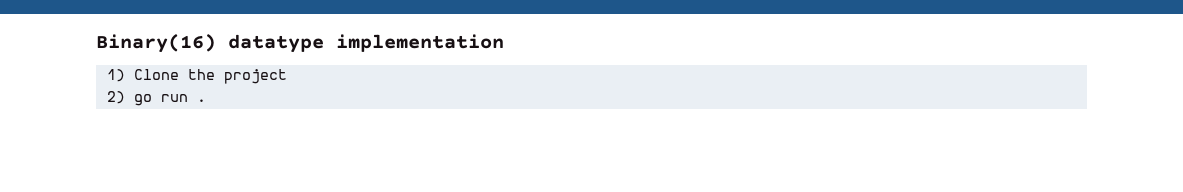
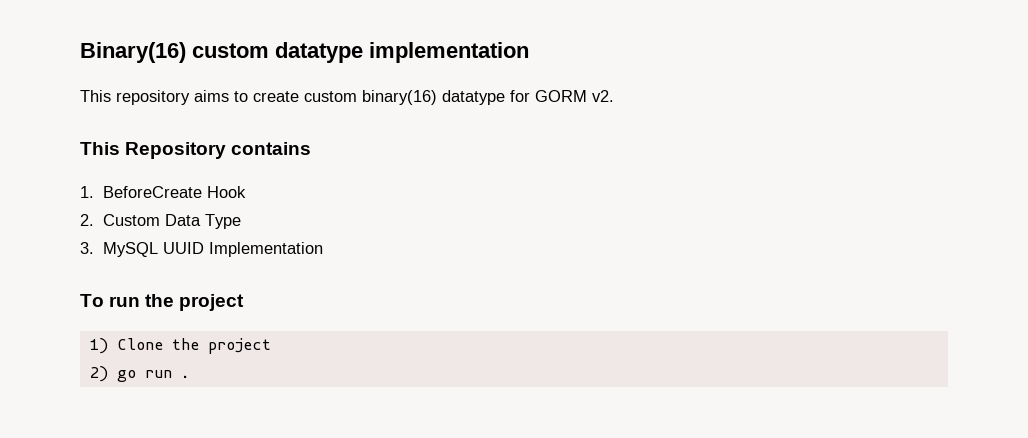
(216, 43) none -> [192,43,269,58] custom
(504, 43) none -> [80,90,614,105] [80,142,312,159] [80,186,247,198] [80,214,242,229] [80,242,324,257] [80,294,245,311] // This repository aims to create custom binary(16) datatype for GORM v2. // This Repository contains // 1. BeforeCreate Hook // 2. Custom Data Type // 3. MySQL UUID Implementation // To run the project

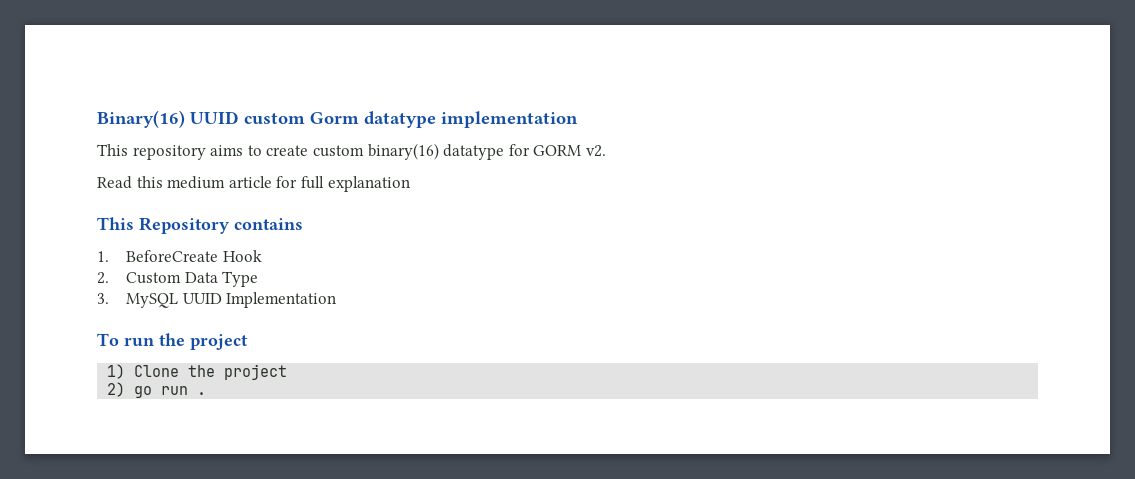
[192,43,269,58] custom -> [190,111,359,125] UUID custom Gorm
(614, 96) none -> [97,176,410,192] // Read this medium article for full explanation

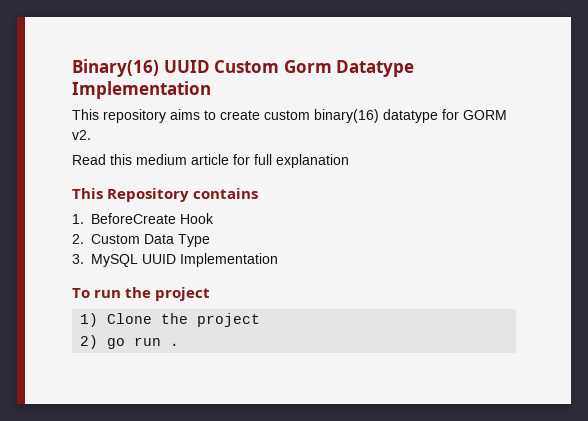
[244,111,578,128] custom Gorm datatype implementation -> [214,60,415,77] [72,81,211,99] Custom Gorm Datatype Implementation

